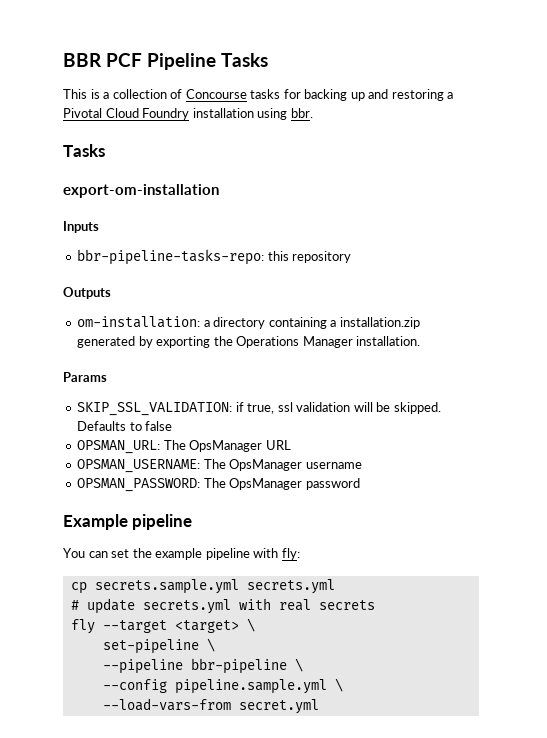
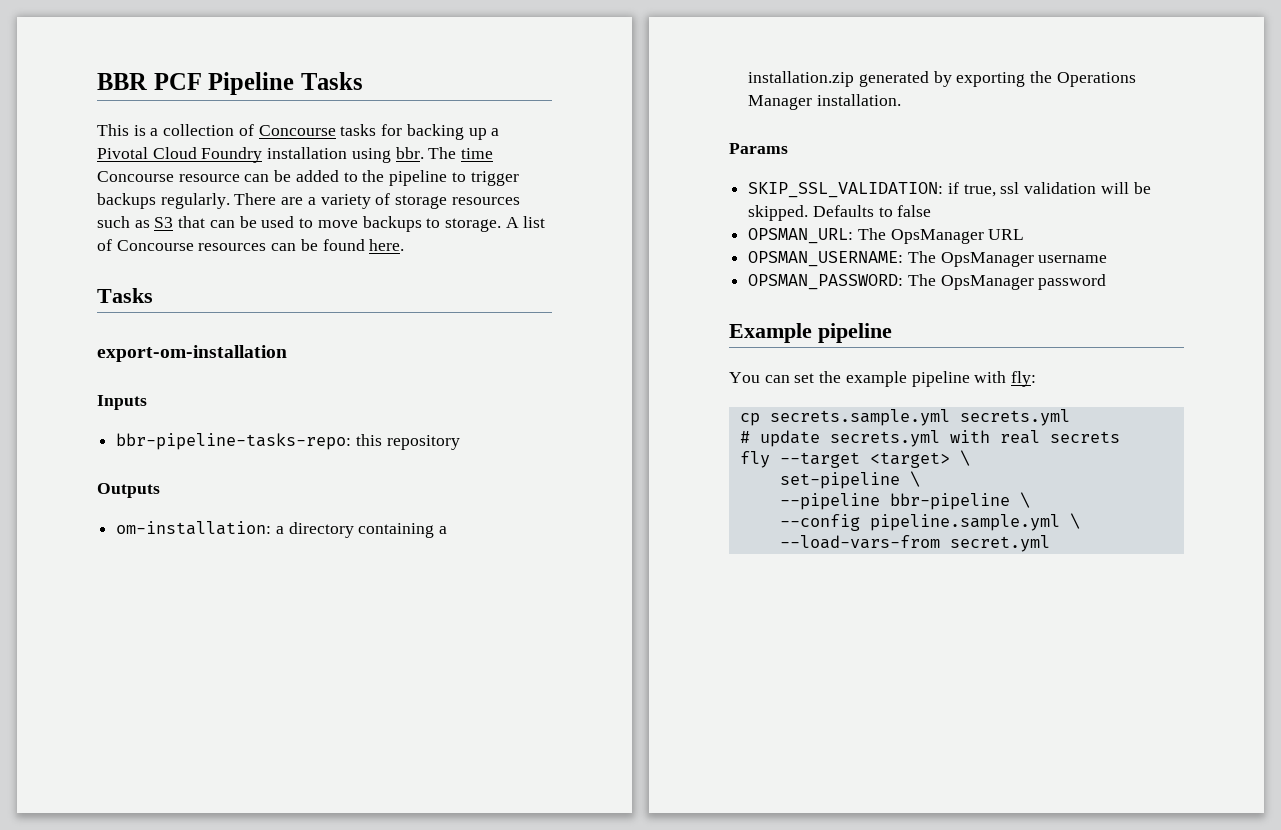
[368,89,444,101] and restoring -> (487, 134) none
(313, 113) none -> [428,147,494,159] [97,170,519,186] [97,193,520,209] [97,216,546,232] [97,239,405,251] The time Concourse resource can be added to the pipeline to trigger backups regularly. There are a variety of storage resources such as S3 that can be used to move backups to storage. A list of Concourse resources can be found here.

